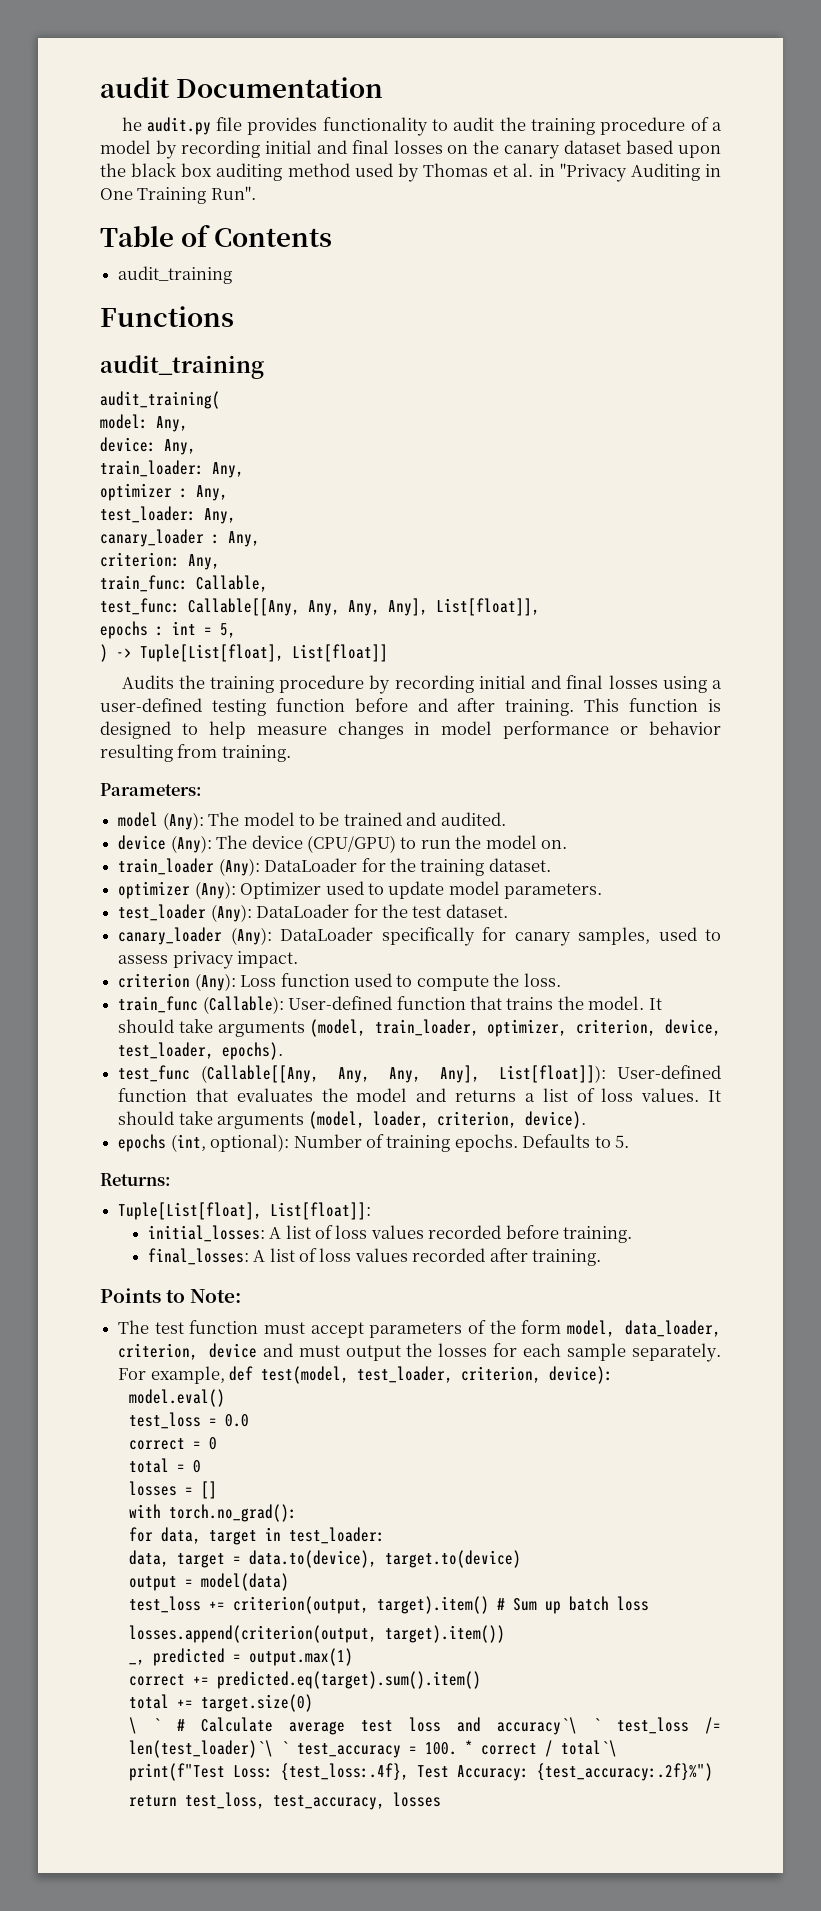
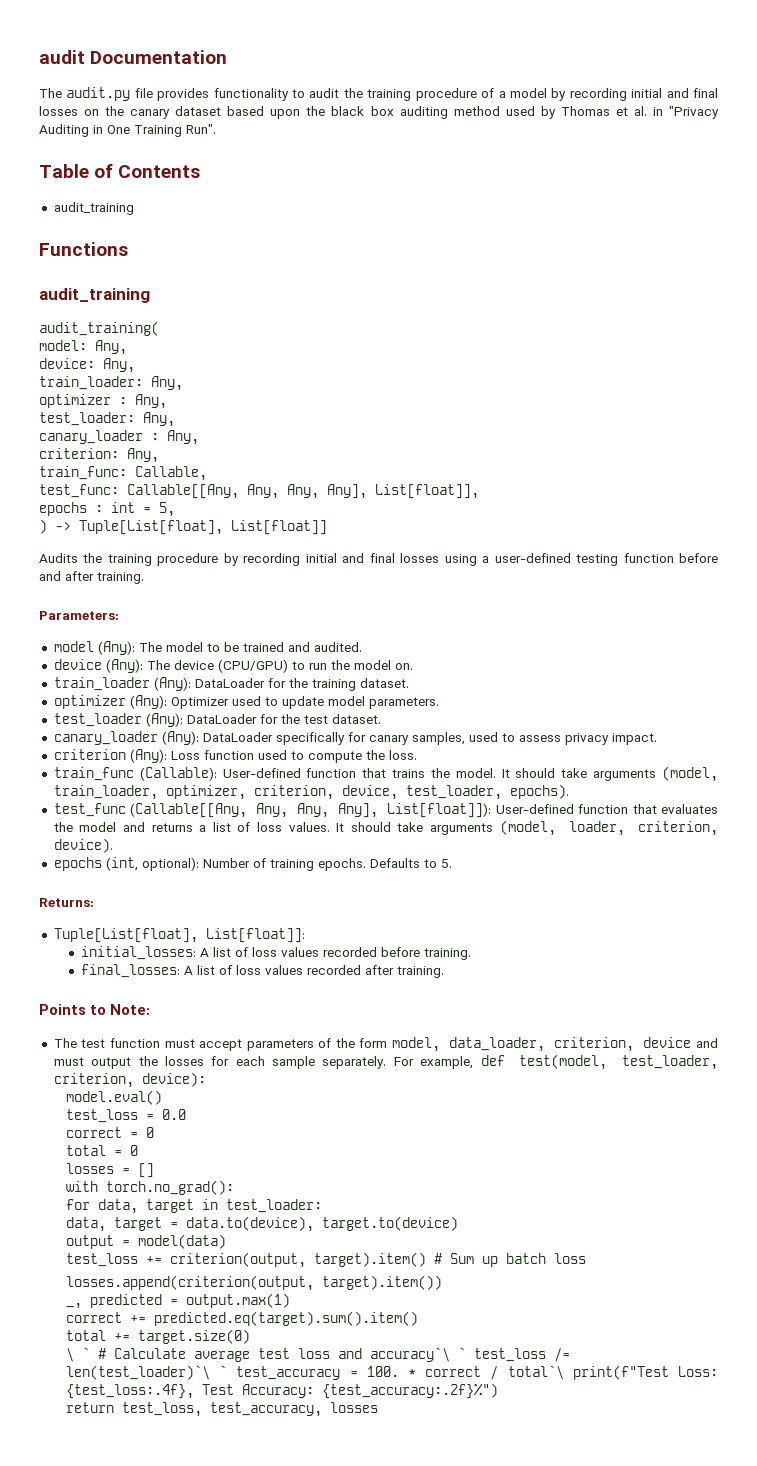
[121,117,142,131] he -> [39,88,62,98] The
[584,698,722,712] [100,721,722,739] [100,744,291,762] This function is designed to help measure changes in model performance or behavior resulting from training. -> (144, 578) none

